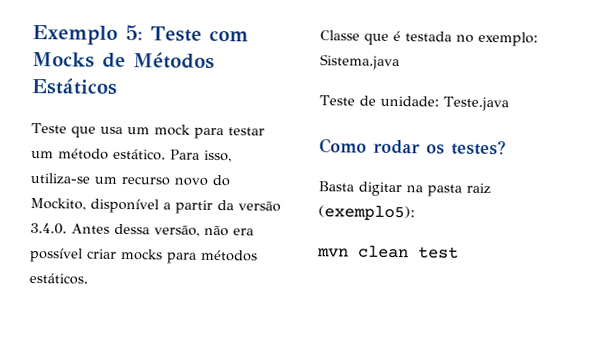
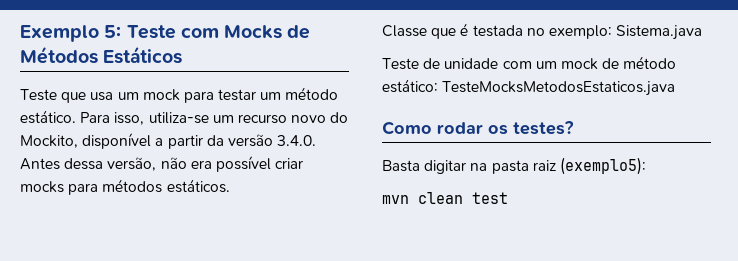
[379,95,509,112] unidade: Teste.java -> [444,56,677,70] [382,79,676,96] unidade com um mock de método estático: TesteMocksMetodosEstaticos.java

